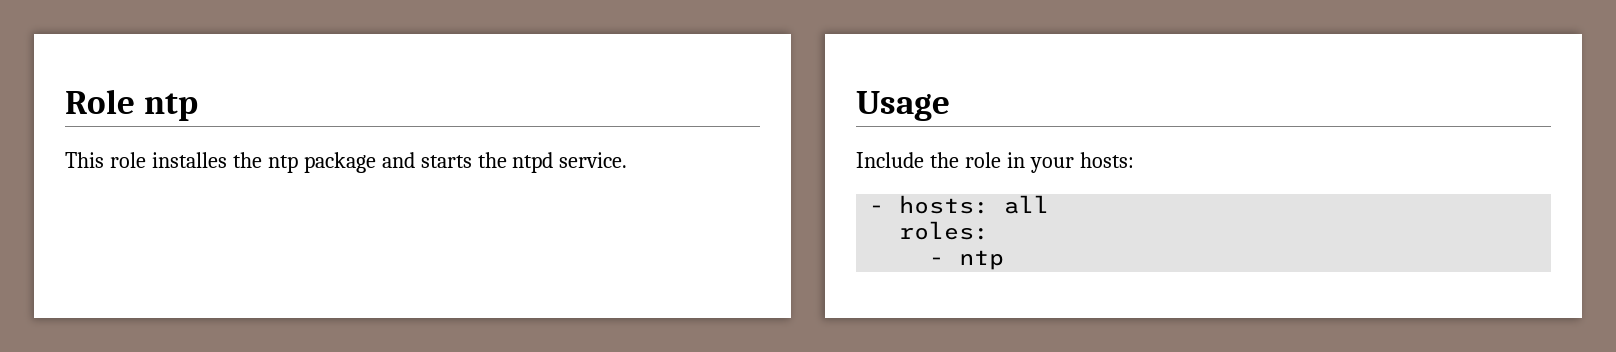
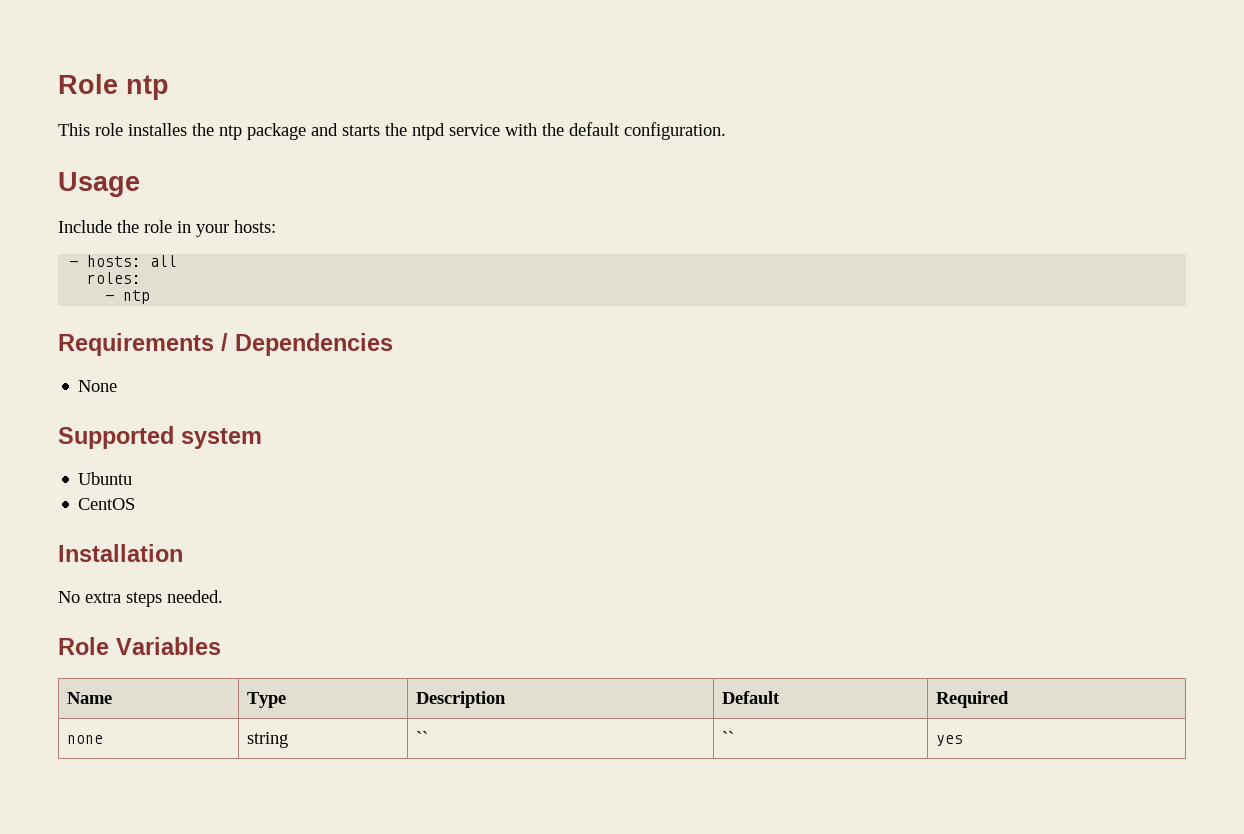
[559,152,628,168] service. -> [449,122,726,140] service with the default configuration.
(1005, 260) none -> [58,333,393,356] [78,380,118,392] [58,426,262,449] [78,472,133,485] [78,498,136,510] [58,544,183,562] [58,590,223,607] [58,637,221,655] [66,692,112,704] [246,692,286,708] [415,691,506,708] [721,691,780,704] [935,691,1009,708] [66,735,103,744] [246,732,288,748] [415,731,428,744] [721,731,734,744] [935,735,963,746] // Requirements / Dependencies // None // Supported system // Ubuntu // CentOS // Installation // No extra steps needed. // Role Variables // Name | Type | Description | Default | Required // none | string | `` | `` | yes

